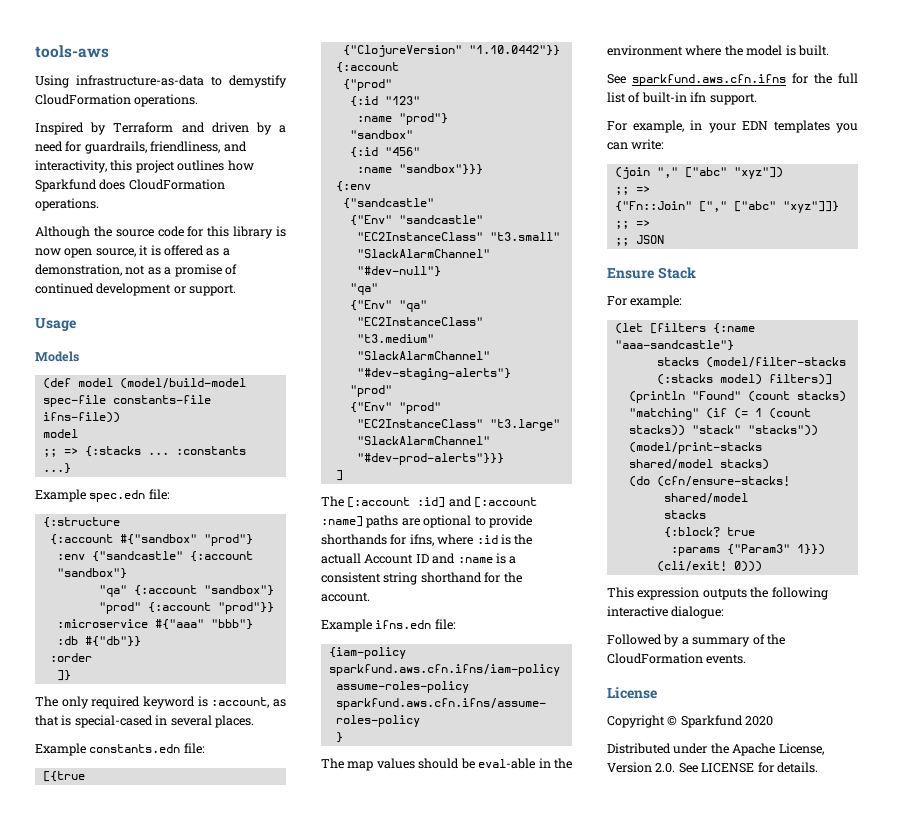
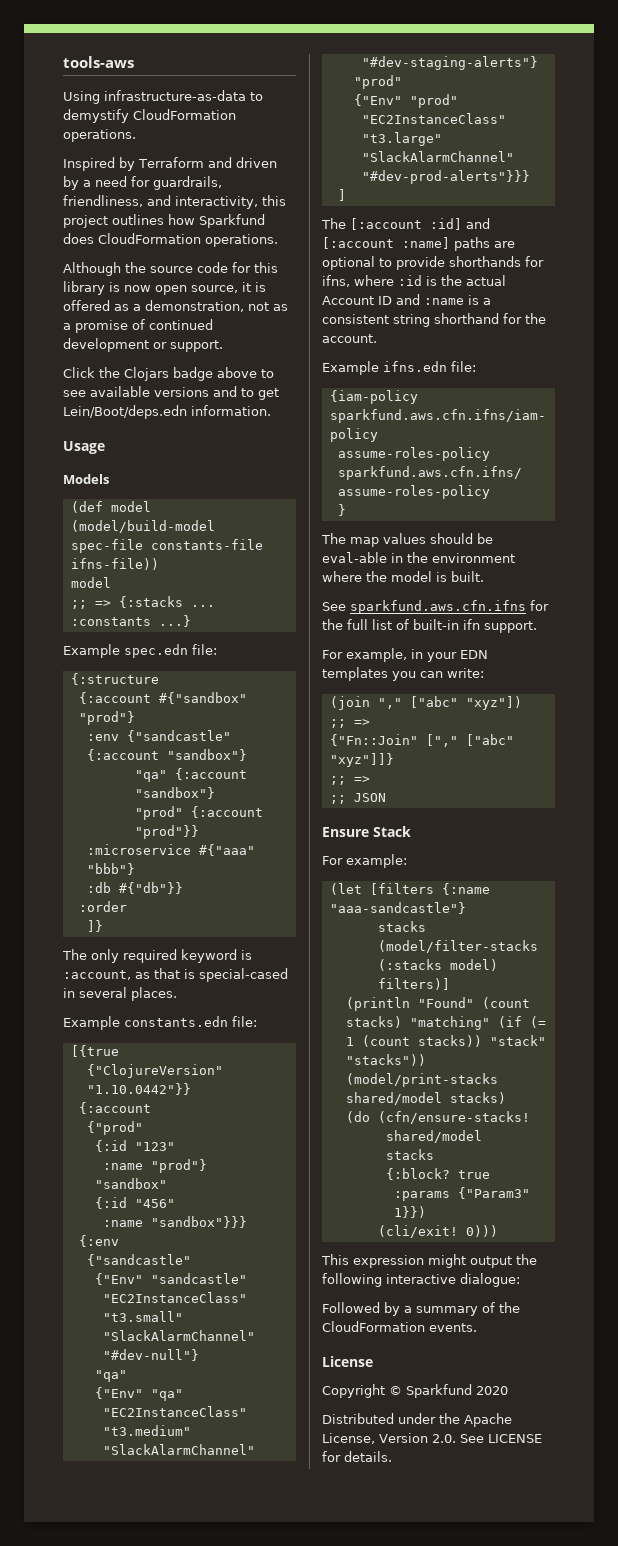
(237, 290) none -> [63,367,274,381] [63,386,279,400] [63,405,271,419] // Click the Clojars badge above to see available versions and to get Lein/Boot/deps.edn information.
[321,553,361,564] actuall -> [466,275,506,286] actual
[702,588,747,600] outputs -> [428,1254,512,1268] might output

